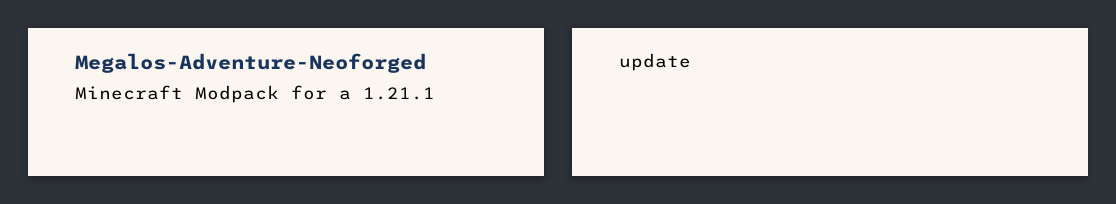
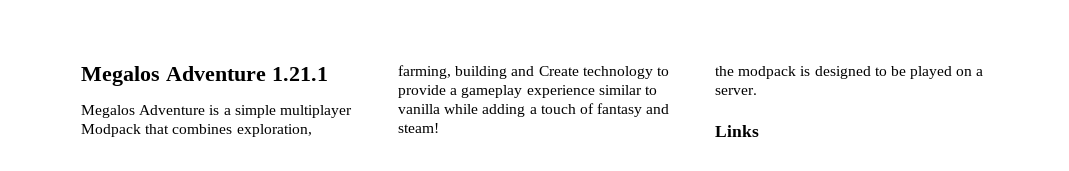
[75,53,426,73] [75,85,435,103] [619,53,691,71] Megalos-Adventure-Neoforged // Minecraft Modpack for a 1.21.1 update -> [81,66,328,86] [81,105,352,118] [81,124,312,137] [398,65,669,79] [398,85,657,98] [398,103,670,117] [398,123,439,133] [715,66,984,79] [715,88,757,95] [715,125,759,137] Megalos Adventure 1.21.1 // Megalos Adventure is a simple multiplayer Modpack that combines exploration, farming, building and Create technology to provide a gameplay experience similar to vanilla while adding a touch of fantasy and steam! // the modpack is designed to be played on a server. // Links

